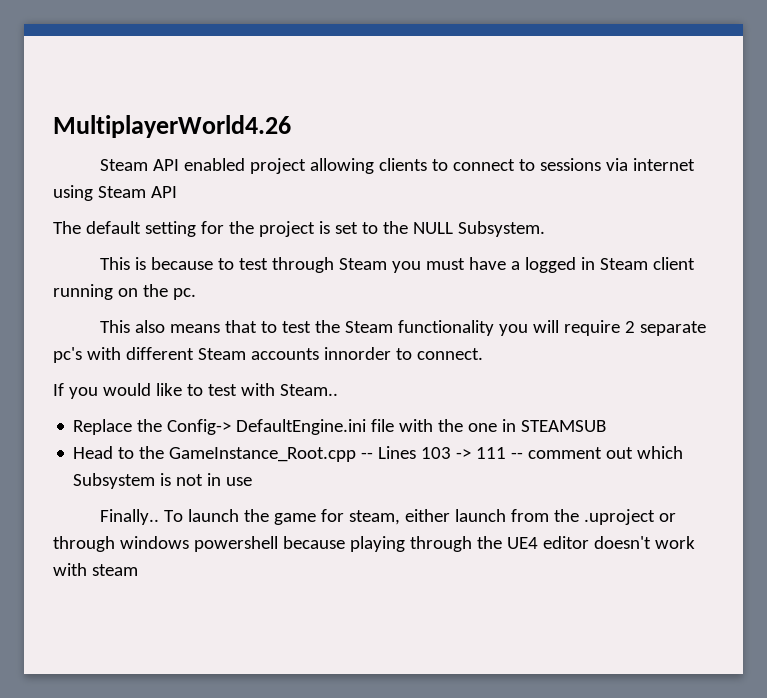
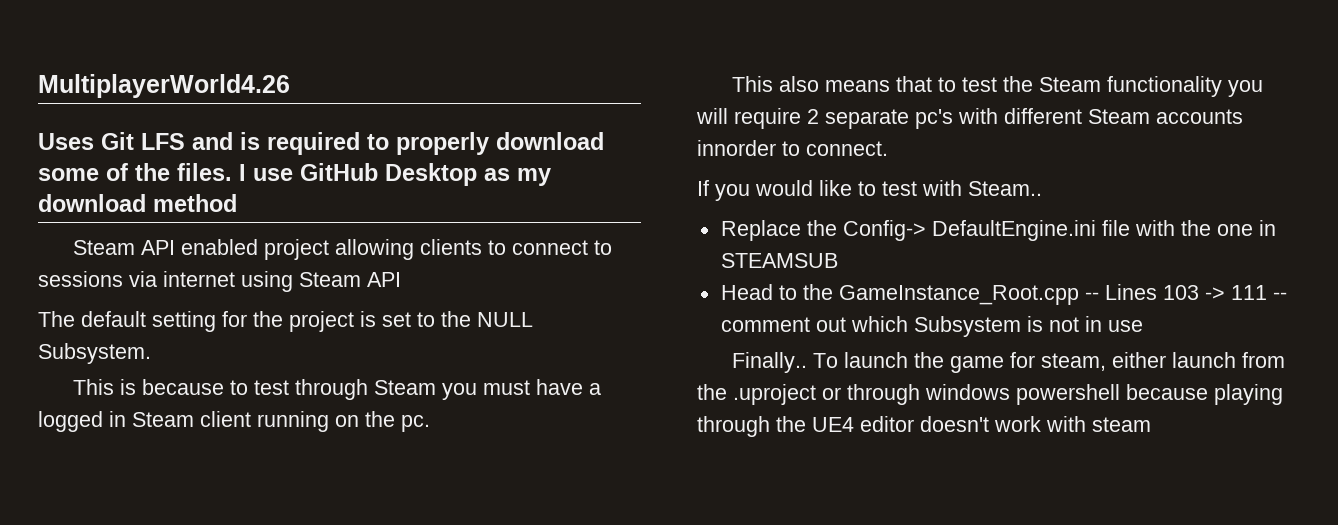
(291, 126) none -> [38,132,604,155] [38,163,551,186] [38,194,237,212] // Uses Git LFS and is required to properly download some of the files. I use GitHub Desktop as my download method

